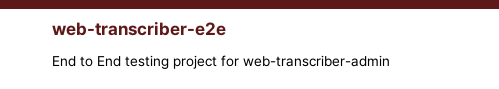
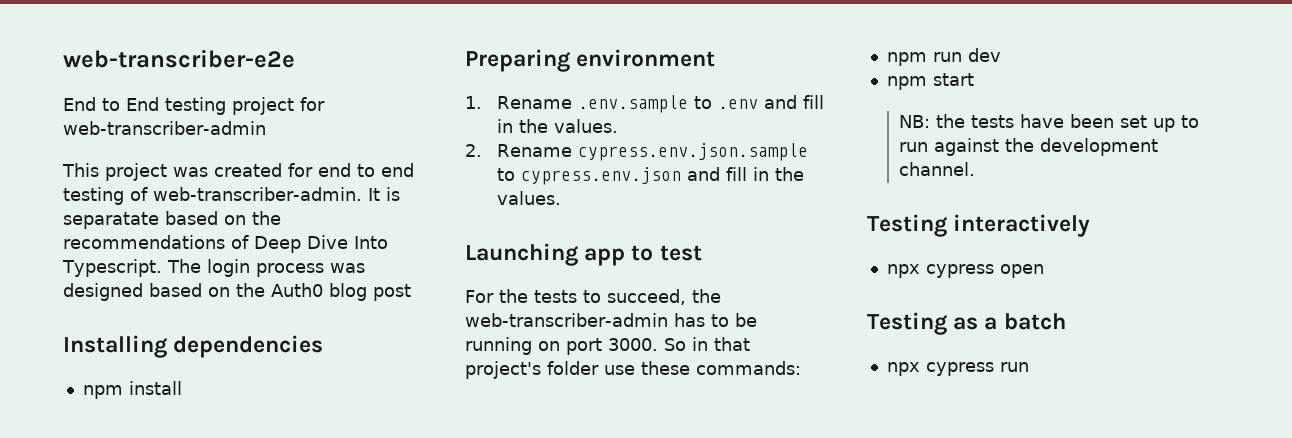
(390, 61) none -> [62,163,414,181] [63,187,400,205] [63,211,281,229] [63,235,388,253] [62,259,365,277] [63,283,411,301] [63,335,324,358] [82,381,182,399] [465,49,716,72] [465,95,825,113] [497,119,619,133] [465,143,809,161] [497,167,805,185] [497,191,562,205] [465,243,702,266] [465,289,721,305] [465,313,757,327] [465,337,750,355] [465,361,801,379] [886,48,1001,66] [886,73,974,90] [899,114,1200,132] [899,138,1159,156] [899,162,976,176] [867,214,1091,237] [886,264,1044,278] [867,312,1066,335] [886,362,1029,376] // This project was created for end to end testing of web-transcriber-admin. It is separatate based on the recommendations of Deep Dive Into Typescript. The login process was designed based on the Auth0 blog post // Installing dependencies // npm install // Preparing environment // 1. Rename .env.sample to .env and fill in the values. // 2. Rename cypress.env.json.sample to cypress.env.json and fill in the values. // Launching app to test // For the tests to succeed, the web-transcriber-admin has to be running on port 3000. So in that project's folder use these commands: // npm run dev // npm start // NB: the tests have been set up to run against the development channel. // Testing interactively // npx cypress open // Testing as a batch // npx cypress run

